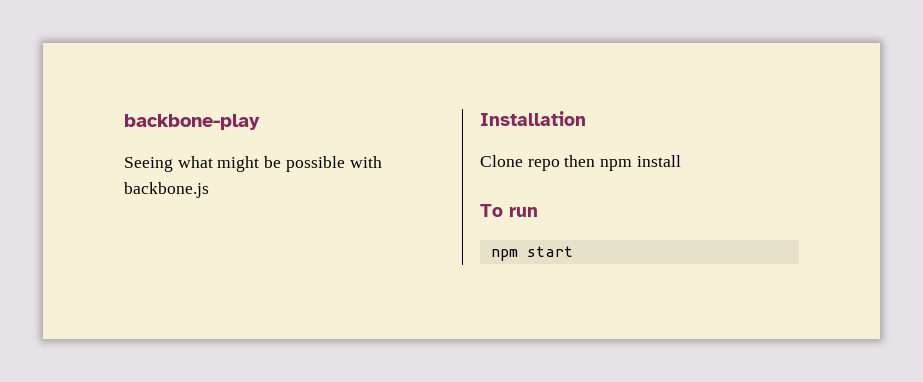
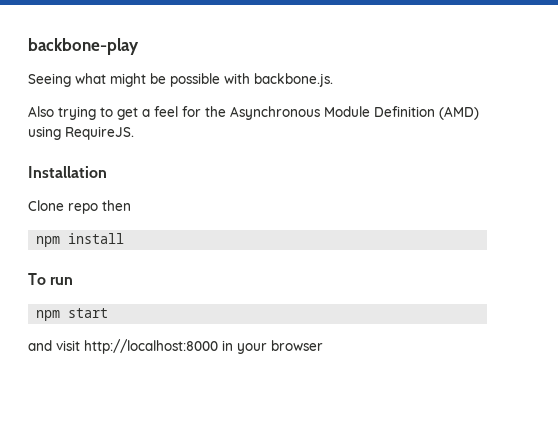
[124,182,209,198] backbone.js -> [254,73,333,87] [28,106,479,120] [28,126,134,140] backbone.js. // Also trying to get a feel for the Asynchronous Module Definition (AMD) using RequireJS.
(596, 161) none -> (131, 205) //
(573, 251) none -> [28,339,323,354] // and visit http://localhost:8000 in your browser

